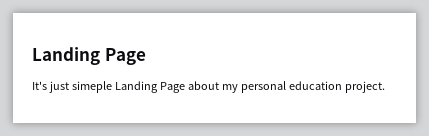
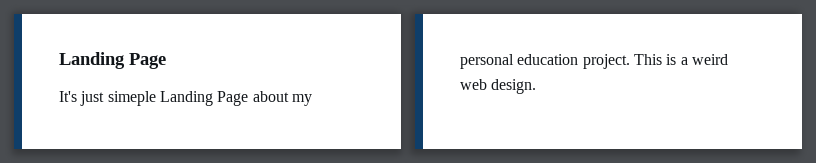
(385, 87) none -> [633,54,728,65] [460,79,537,94] This is a weird web design.

